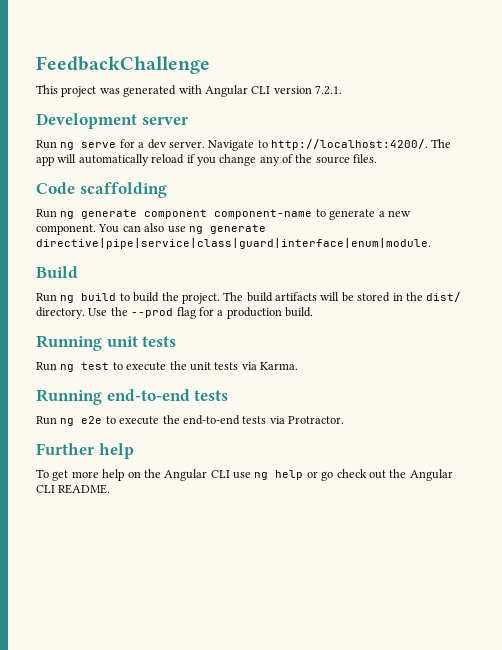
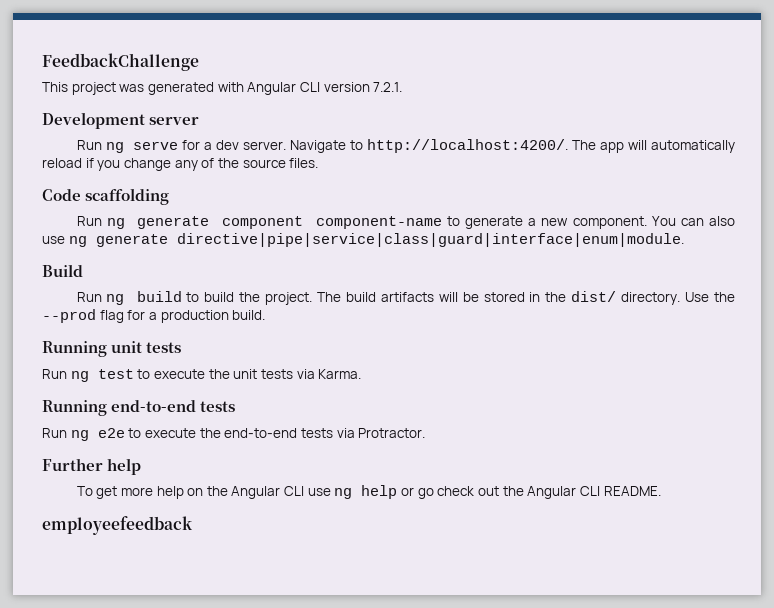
(111, 489) none -> [42,516,193,535] // employeefeedback

